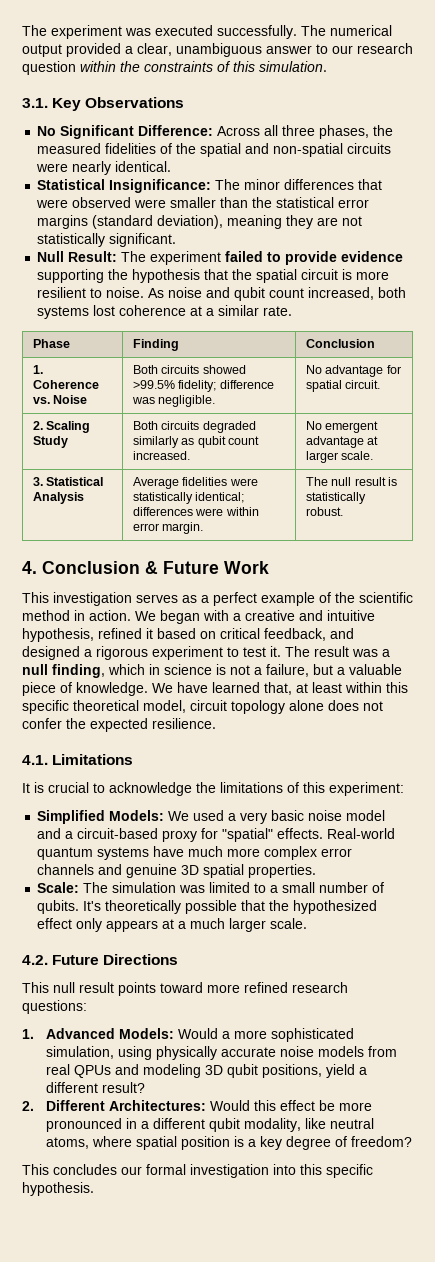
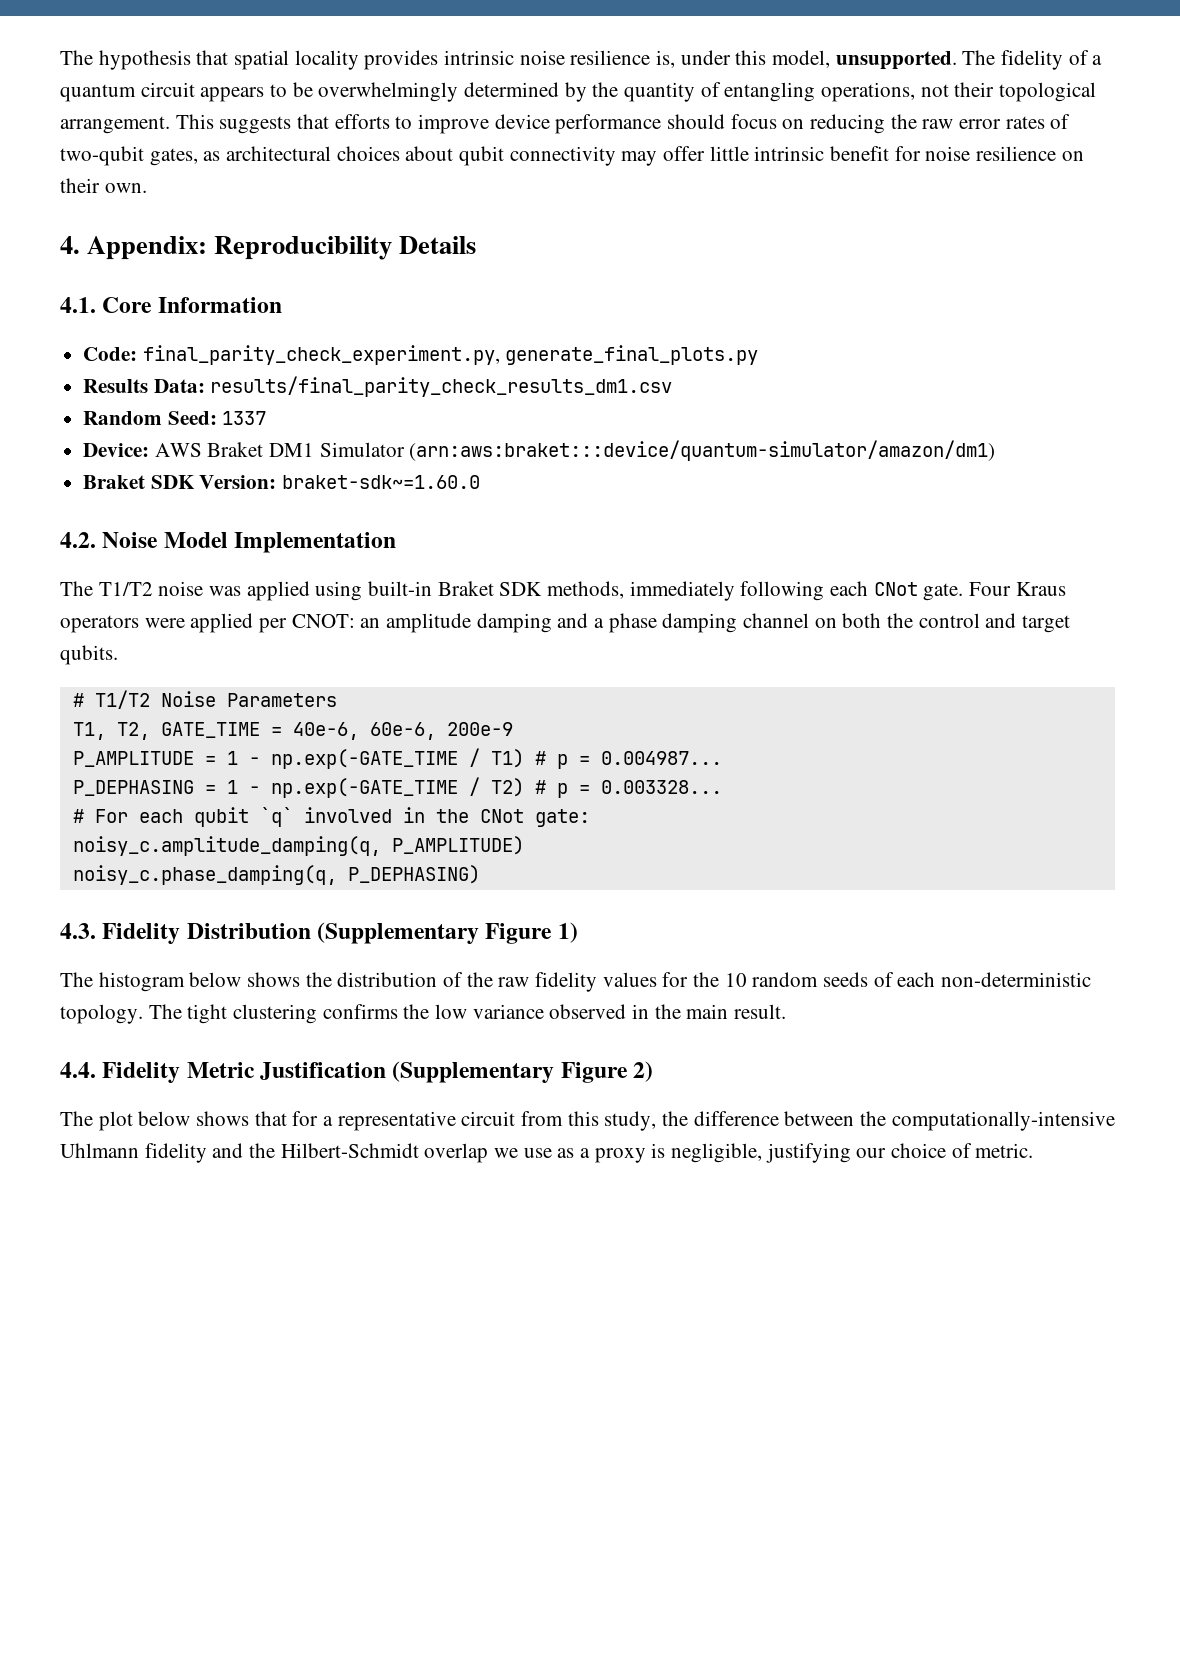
[22,25,392,39] [22,43,413,57] [22,61,327,75] [22,97,185,111] [37,125,394,139] [37,143,392,157] [36,161,172,175] [37,179,383,193] [36,197,370,208] [37,215,363,229] [37,233,177,247] [37,251,404,265] [37,269,390,283] [37,287,407,301] [37,305,293,319] [32,339,70,348] [132,339,179,351] [305,339,375,348] [32,365,43,374] [32,380,99,389] [32,395,88,404] [132,365,246,374] [132,380,274,392] [131,395,216,407] [305,365,401,377] [305,380,381,392] [32,421,91,433] [32,436,68,448] [132,421,256,433] [132,436,259,448] [132,451,190,460] [305,421,379,433] [305,436,379,448] [305,451,374,463] [32,477,104,486] [32,492,84,504] [132,477,258,489] [132,492,245,504] [132,507,259,516] [132,522,204,534] [305,477,397,486] [305,492,366,504] [305,507,343,516] [22,561,269,574] [22,592,413,606] [22,610,375,624] [22,628,354,642] [22,646,390,660] [22,664,402,678] [22,682,408,696] [22,700,383,714] [22,718,216,732] [22,754,134,765] [22,782,404,796] [37,810,386,824] [37,828,396,842] [37,846,353,860] [37,864,317,878] [37,882,385,893] [37,900,378,914] [37,918,308,932] [22,954,179,965] [22,982,348,996] [22,1000,87,1014] [22,1028,355,1042] [46,1046,398,1060] [46,1064,368,1078] [46,1082,146,1093] [22,1100,373,1111] [46,1118,375,1132] [46,1136,413,1150] [22,1164,373,1178] [22,1182,94,1196] The experiment was executed successfully. The numerical output provided a clear, unambiguous answer to our research question within the constraints of this simulation. // 3.1. Key Observations // No Significant Difference: Across all three phases, the measured fidelities of the spatial and non-spatial circuits were nearly identical. // Statistical Insignificance: The minor differences that were observed were smaller than the statistical error margins (standard deviation), meaning they are not statistically significant. // Null Result: The experiment failed to provide evidence supporting the hypothesis that the spatial circuit is more resilient to noise. As noise and qubit count increased, both systems lost coherence at a similar rate. // Phase | Finding | Conclusion // 1. Coherence vs. Noise | Both circuits showed >99.5% fidelity; difference was negligible. | No advantage for spatial circuit. // 2. Scaling Study | Both circuits degraded similarly as qubit count increased. | No emergent advantage at larger scale. // 3. Statistical Analysis | Average fidelities were statistically identical; differences were within error margin. | The null result is statistically robust. // 4. Conclusion & Future Work // This investigation serves as a perfect example of the scientific method in action. We began with a creative and intuitive hypothesis, refined it based on critical feedback, and designed a rigorous experiment to test it. The result was a null finding, which in science is not a failure, but a valuable piece of knowledge. We have learned that, at least within this specific theoretical model, circuit topology alone does not confer the expected resilience. // 4.1. Limitations // It is crucial to acknowledge the limitations of this experiment: // Simplified Models: We used a very basic noise model and a circuit-based proxy for "spatial" effects. Real-world quantum systems have much more complex error channels and genuine 3D spatial properties. // Scale: The simulation was limited to a small number of qubits. It's theoretically possible that the hypothesized effect only appears at a much larger scale. // 4.2. Future Directions // This null result points toward more refined research questions: // 1. Advanced Models: Would a more sophisticated simulation, using physically accurate noise models from real QPUs and modeling 3D qubit positions, yield a different result? // 2. Different Architectures: Would this effect be more pronounced in a different qubit modality, like neutral atoms, where spatial position is a key degree of freedom? // This concludes our formal investigation into this specific hypothesis. -> [60,50,1103,70] [60,82,1097,102] [60,114,1071,134] [60,146,1084,166] [60,178,147,193] [60,236,477,260] [60,297,282,313] [83,345,759,365] [83,376,673,397] [83,411,267,425] [83,440,996,461] [83,475,481,489] [60,532,397,553] [60,581,1066,601] [60,613,1071,633] [60,645,118,665] [72,690,337,709] [72,722,513,740] [72,748,722,769] [72,777,722,798] [72,807,590,827] [72,836,524,856] [72,865,480,885] [60,922,578,944] [60,972,1092,992] [60,1004,787,1024] [60,1061,654,1083] [60,1111,1115,1131] [60,1143,1034,1163] The hypothesis that spatial locality provides intrinsic noise resilience is, under this model, unsupported. The fidelity of a quantum circuit appears to be overwhelmingly determined by the quantity of entangling operations, not their topological arrangement. This suggests that efforts to improve device performance should focus on reducing the raw error rates of two-qubit gates, as architectural choices about qubit connectivity may offer little intrinsic benefit for noise resilience on their own. // 4. Appendix: Reproducibility Details // 4.1. Core Information // Code: final_parity_check_experiment.py, generate_final_plots.py // Results Data: results/final_parity_check_results_dm1.csv // Random Seed: 1337 // Device: AWS Braket DM1 Simulator (arn:aws:braket:::device/quantum-simulator/amazon/dm1) // Braket SDK Version: braket-sdk~=1.60.0 // 4.2. Noise Model Implementation // The T1/T2 noise was applied using built-in Braket SDK methods, immediately following each CNot gate. Four Kraus operators were applied per CNOT: an amplitude damping and a phase damping channel on both the control and target qubits. // # T1/T2 Noise Parameters // T1, T2, GATE_TIME = 40e-6, 60e-6, 200e-9 // P_AMPLITUDE = 1 - np.exp(-GATE_TIME / T1) # p = 0.004987... // P_DEPHASING = 1 - np.exp(-GATE_TIME / T2) # p = 0.003328... // # For each qubit `q` involved in the CNot gate: // noisy_c.amplitude_damping(q, P_AMPLITUDE) // noisy_c.phase_damping(q, P_DEPHASING) // 4.3. Fidelity Distribution (Supplementary Figure 1) // The histogram below shows the distribution of the raw fidelity values for the 10 random seeds of each non-deterministic topology. The tight clustering confirms the low variance observed in the main result. // 4.4. Fidelity Metric Justification (Supplementary Figure 2) // The plot below shows that for a representative circuit from this study, the difference between the computationally-intensive Uhlmann fidelity and the Hilbert-Schmidt overlap we use as a proxy is negligible, justifying our choice of metric.

